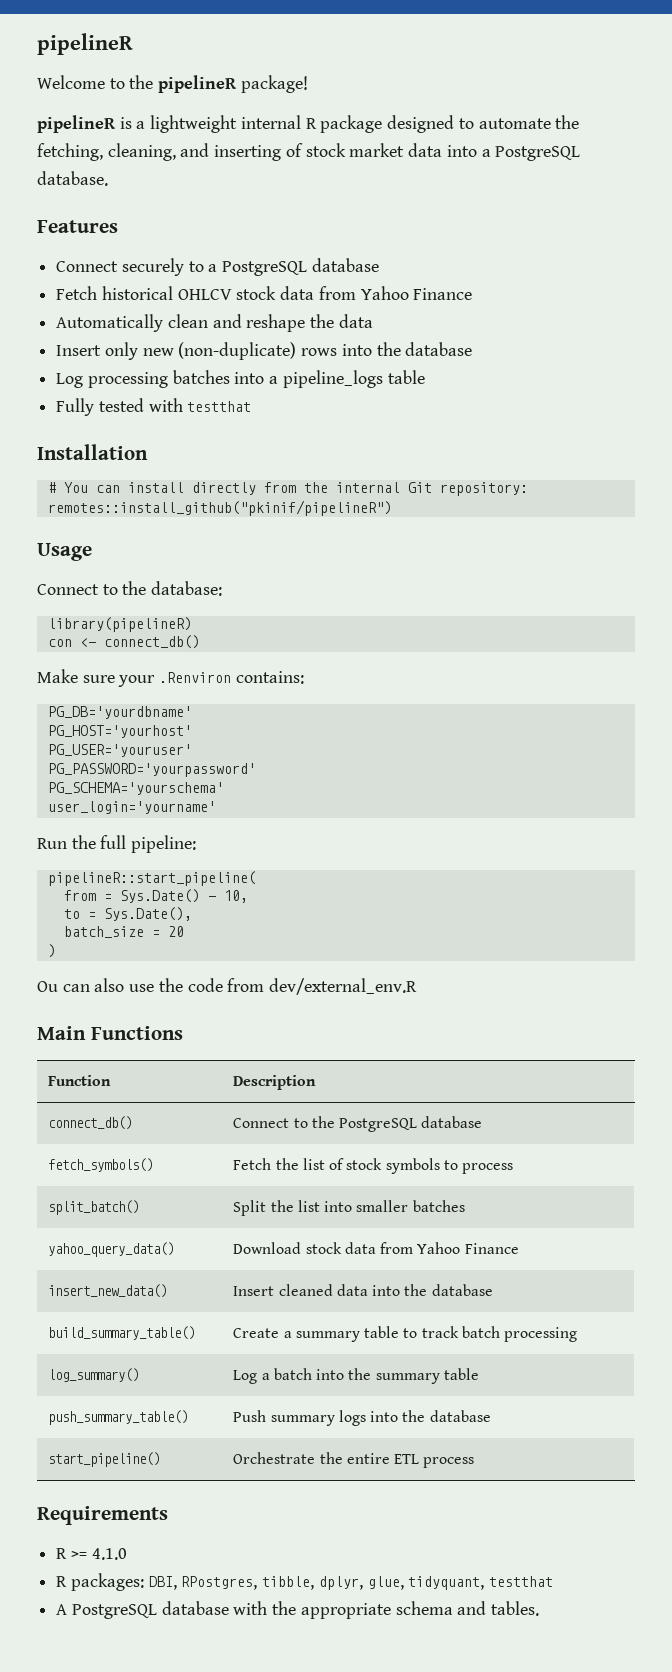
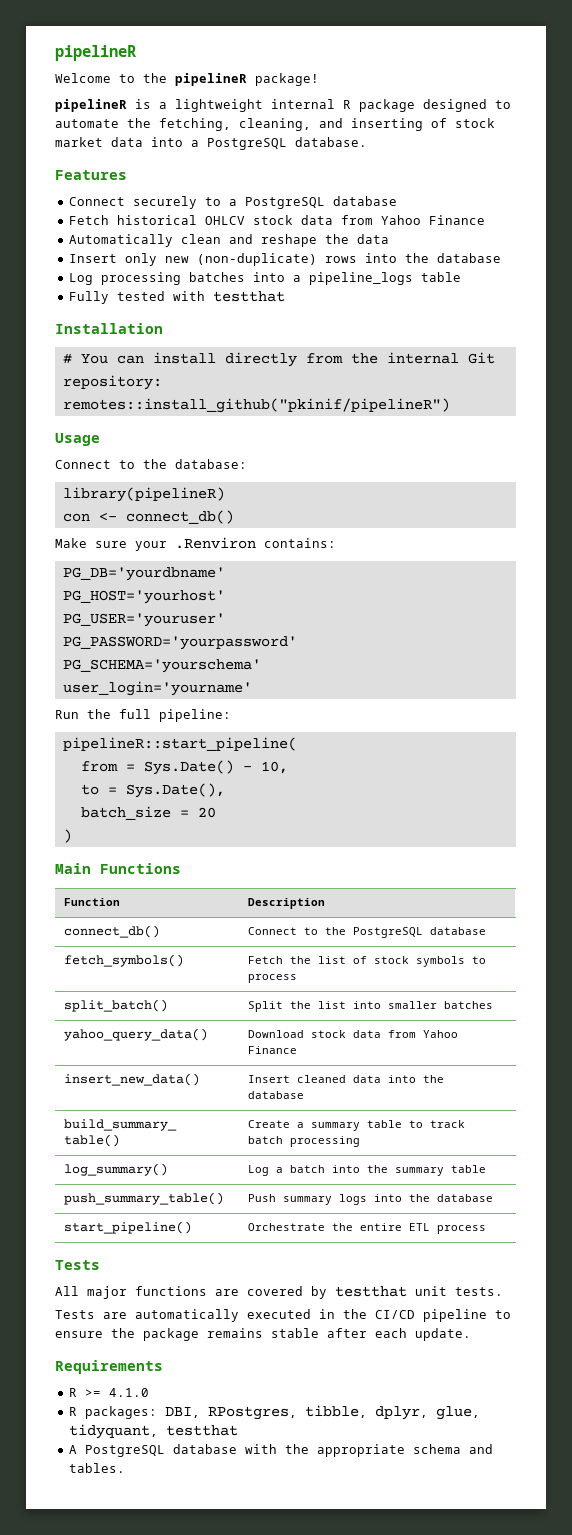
[37,978,418,995] // Ou can also use the code from dev/external_env.R -> (72, 836) none
(475, 1462) none -> [55,1260,100,1270] [55,1286,503,1299] [55,1309,511,1322] [55,1328,471,1341] // Tests // All major functions are covered by testthat unit tests. // Tests are automatically executed in the CI/CD pipeline to ensure the package remains stable after each update.

